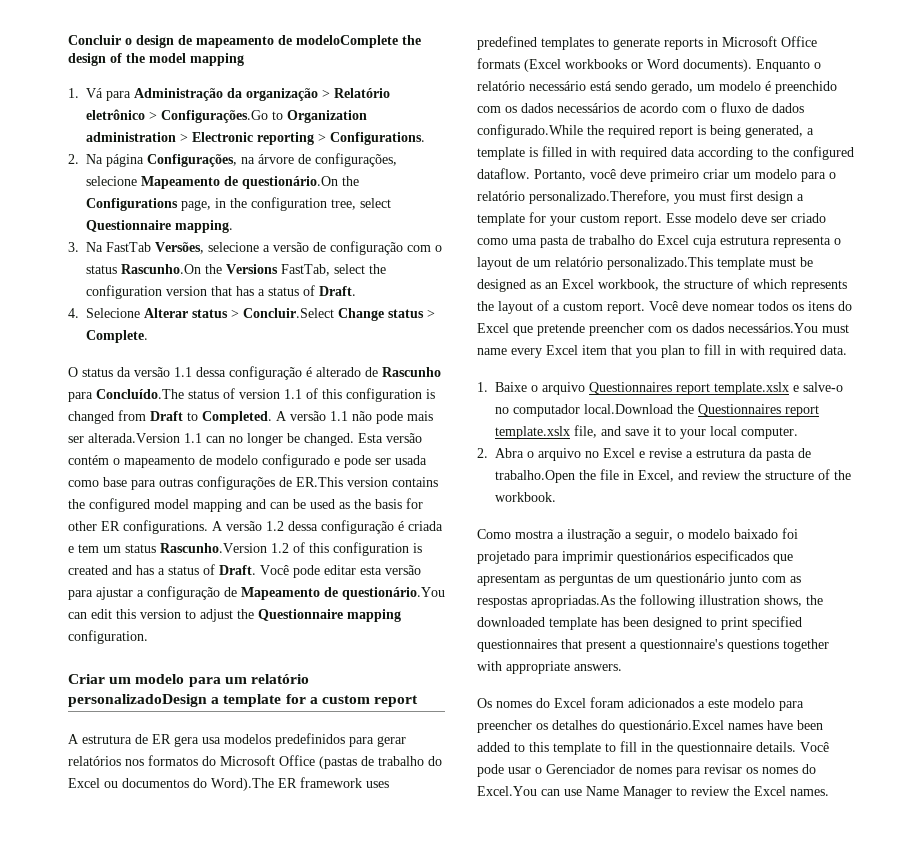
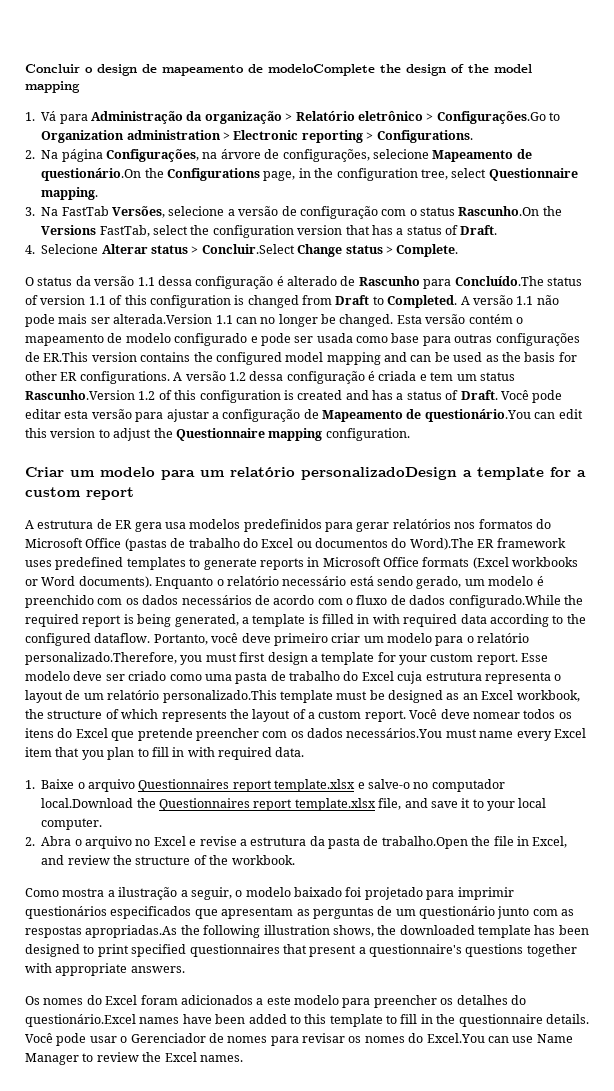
[714,382,789,395] template.xslx -> [274,779,356,792] template.xlsx
[495,426,570,439] template.xslx -> [294,798,376,811] template.xlsx

